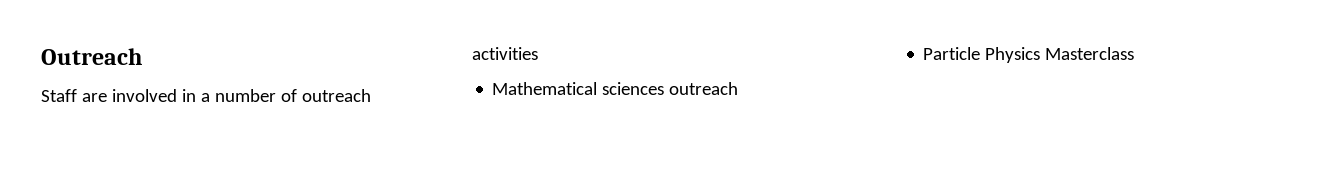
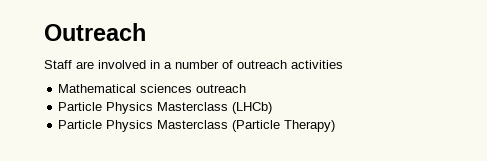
(1135, 53) none -> [232,102,273,114] [58,120,336,132] (LHCb) // Particle Physics Masterclass (Particle Therapy)

